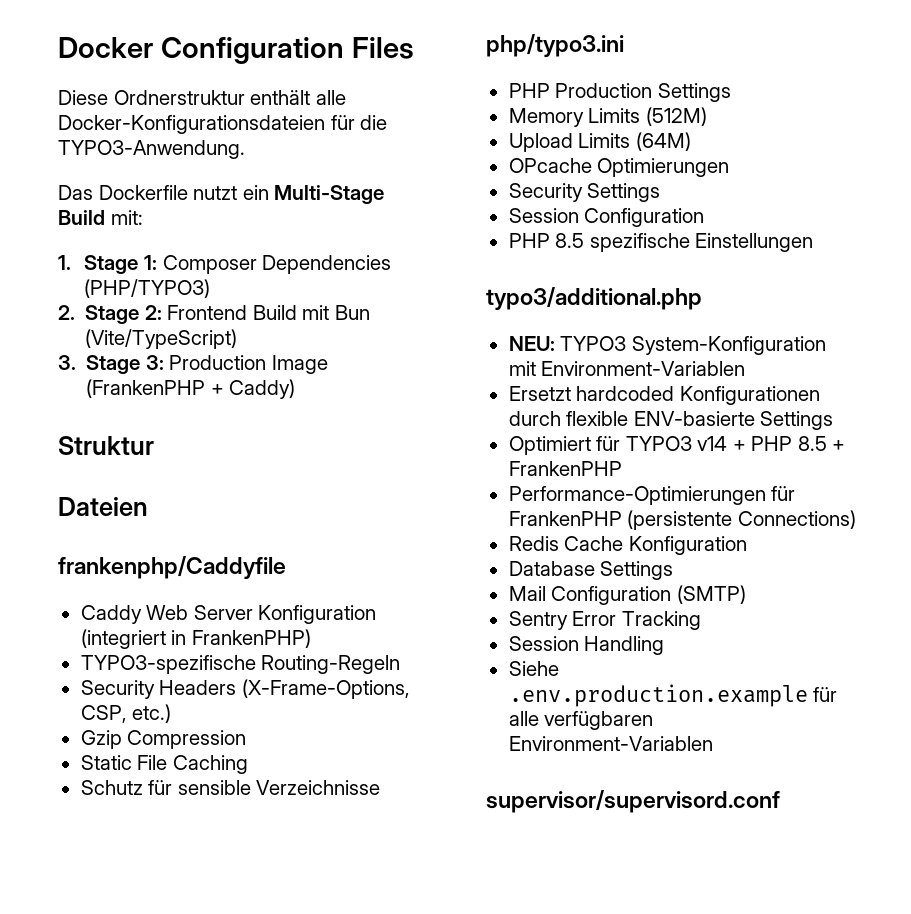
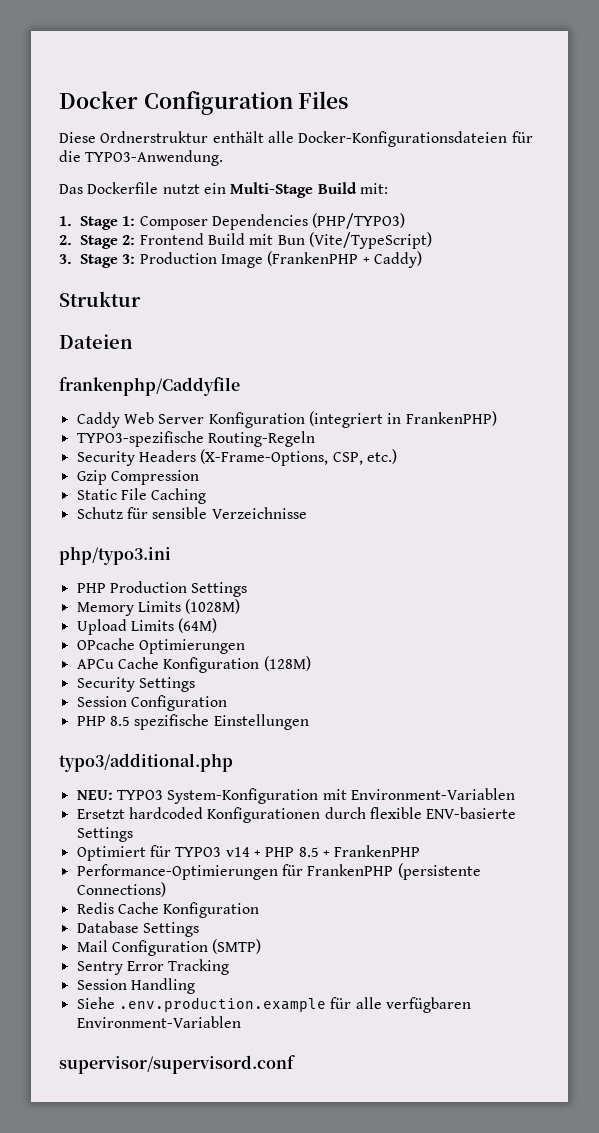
[645,107,707,126] (512M) -> [185,599,241,614] (1028M)
(730, 167) none -> [76,656,311,673] // APCu Cache Konfiguration (128M)

